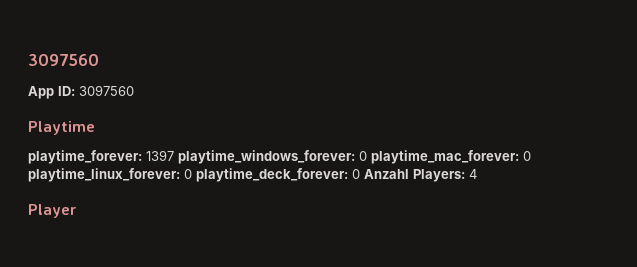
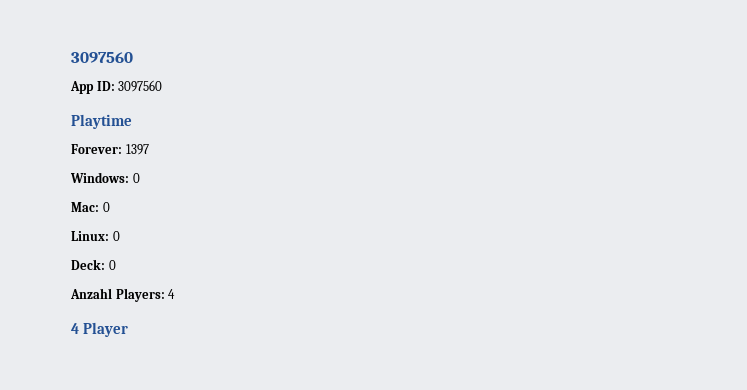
[28,150,142,164] playtime_forever: -> [71,144,122,154] Forever:
[178,150,531,164] [28,168,360,182] playtime_windows_forever: 0 playtime_mac_forever: 0 playtime_linux_forever: 0 playtime_deck_forever: 0 -> [70,172,140,183] [71,202,110,212] [71,231,120,241] [71,259,116,270] // Windows: 0 // Mac: 0 // Linux: 0 // Deck: 0 //
(477, 174) none -> [71,323,79,334] 4

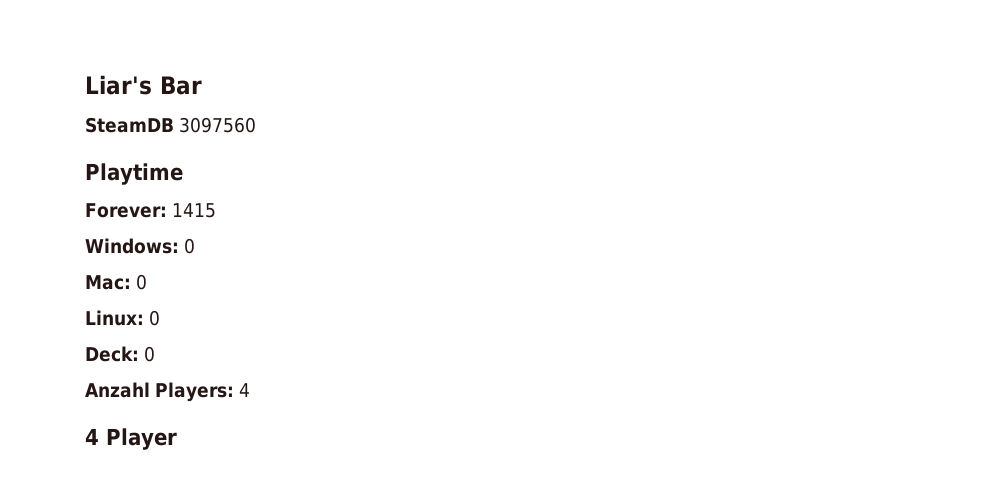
[71,52,133,63] [70,81,115,94] 3097560 // App ID: -> [85,75,202,95] [85,117,174,133] Liar's Bar // SteamDB
[125,144,149,155] 1397 -> [172,203,217,218] 1415

